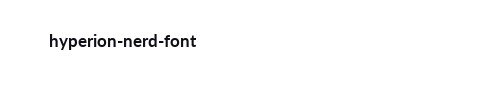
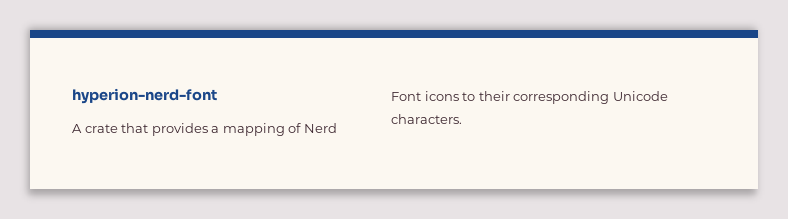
(197, 42) none -> [72,123,337,136] [391,91,668,104] [391,114,462,124] // A crate that provides a mapping of Nerd Font icons to their corresponding Unicode characters.

